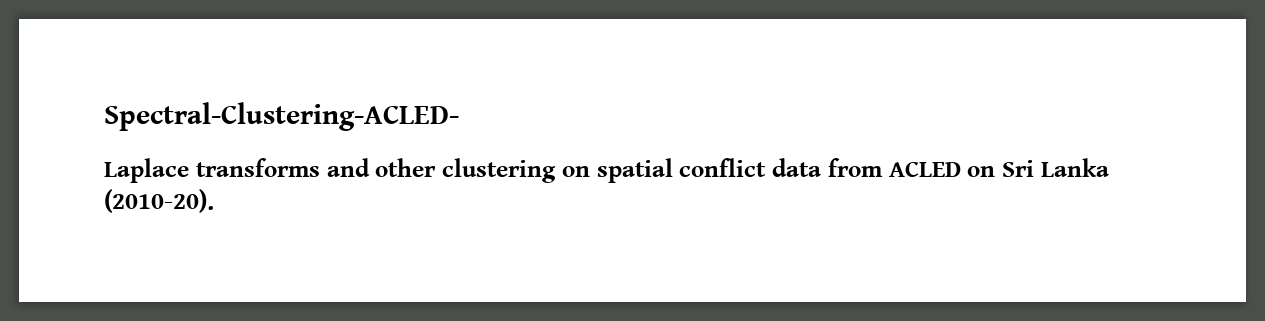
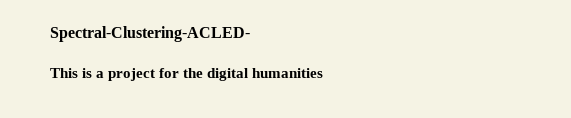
[104,158,1109,183] [104,189,214,213] Laplace transforms and other clustering on spatial conflict data from ACLED on Sri Lanka (2010-20). -> [50,68,324,81] This is a project for the digital humanities

